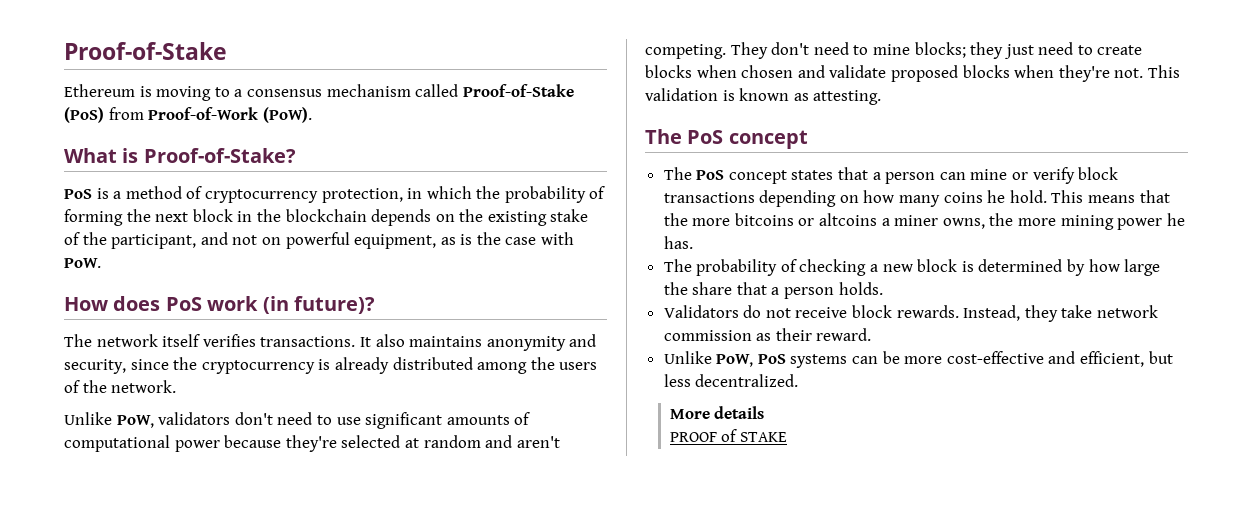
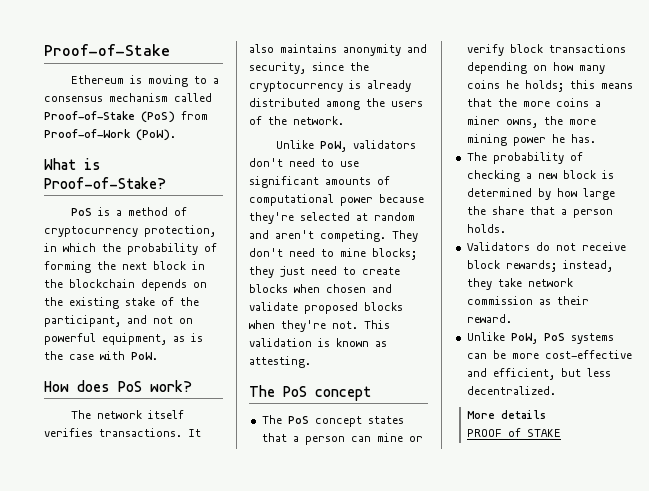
[207,296,375,314] work (in future)? -> [150,380,192,392] work?
[1009,190,1084,203] hold. This -> [524,80,595,92] holds; this
[734,213,878,226] bitcoins or altcoins -> [555,98,589,107] coins
[896,305,1021,321] rewards. Instead, -> [505,260,613,272] rewards; instead,

